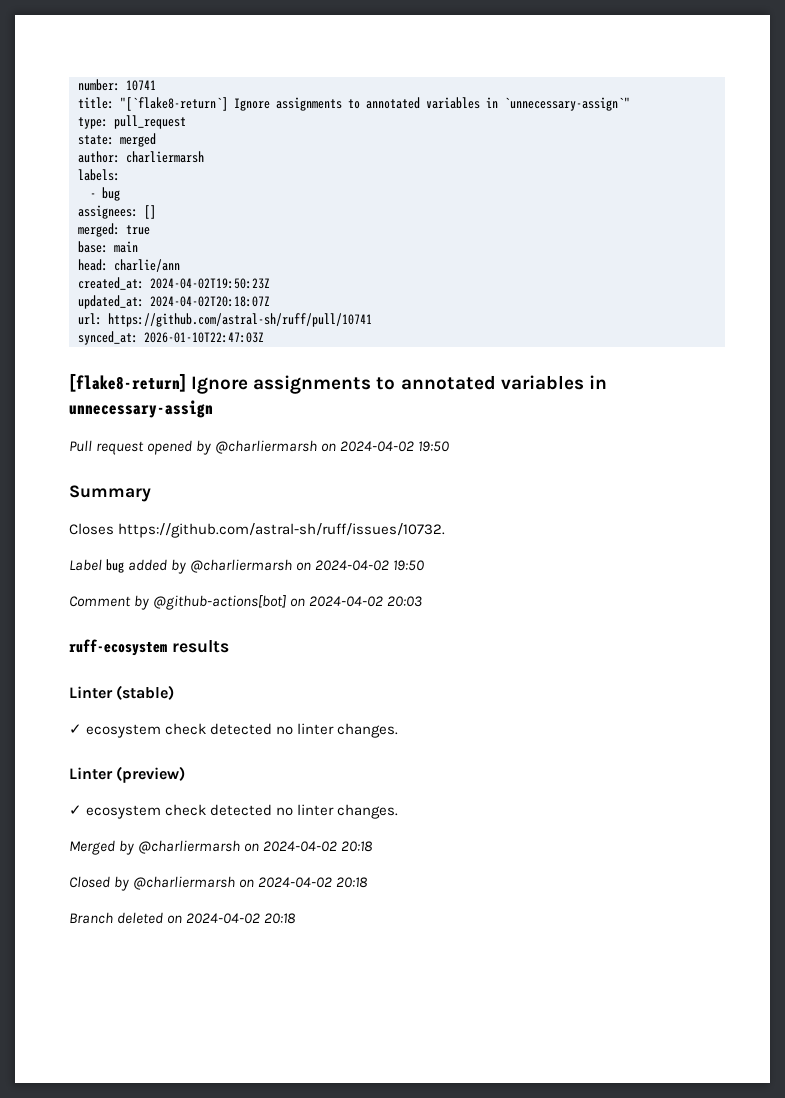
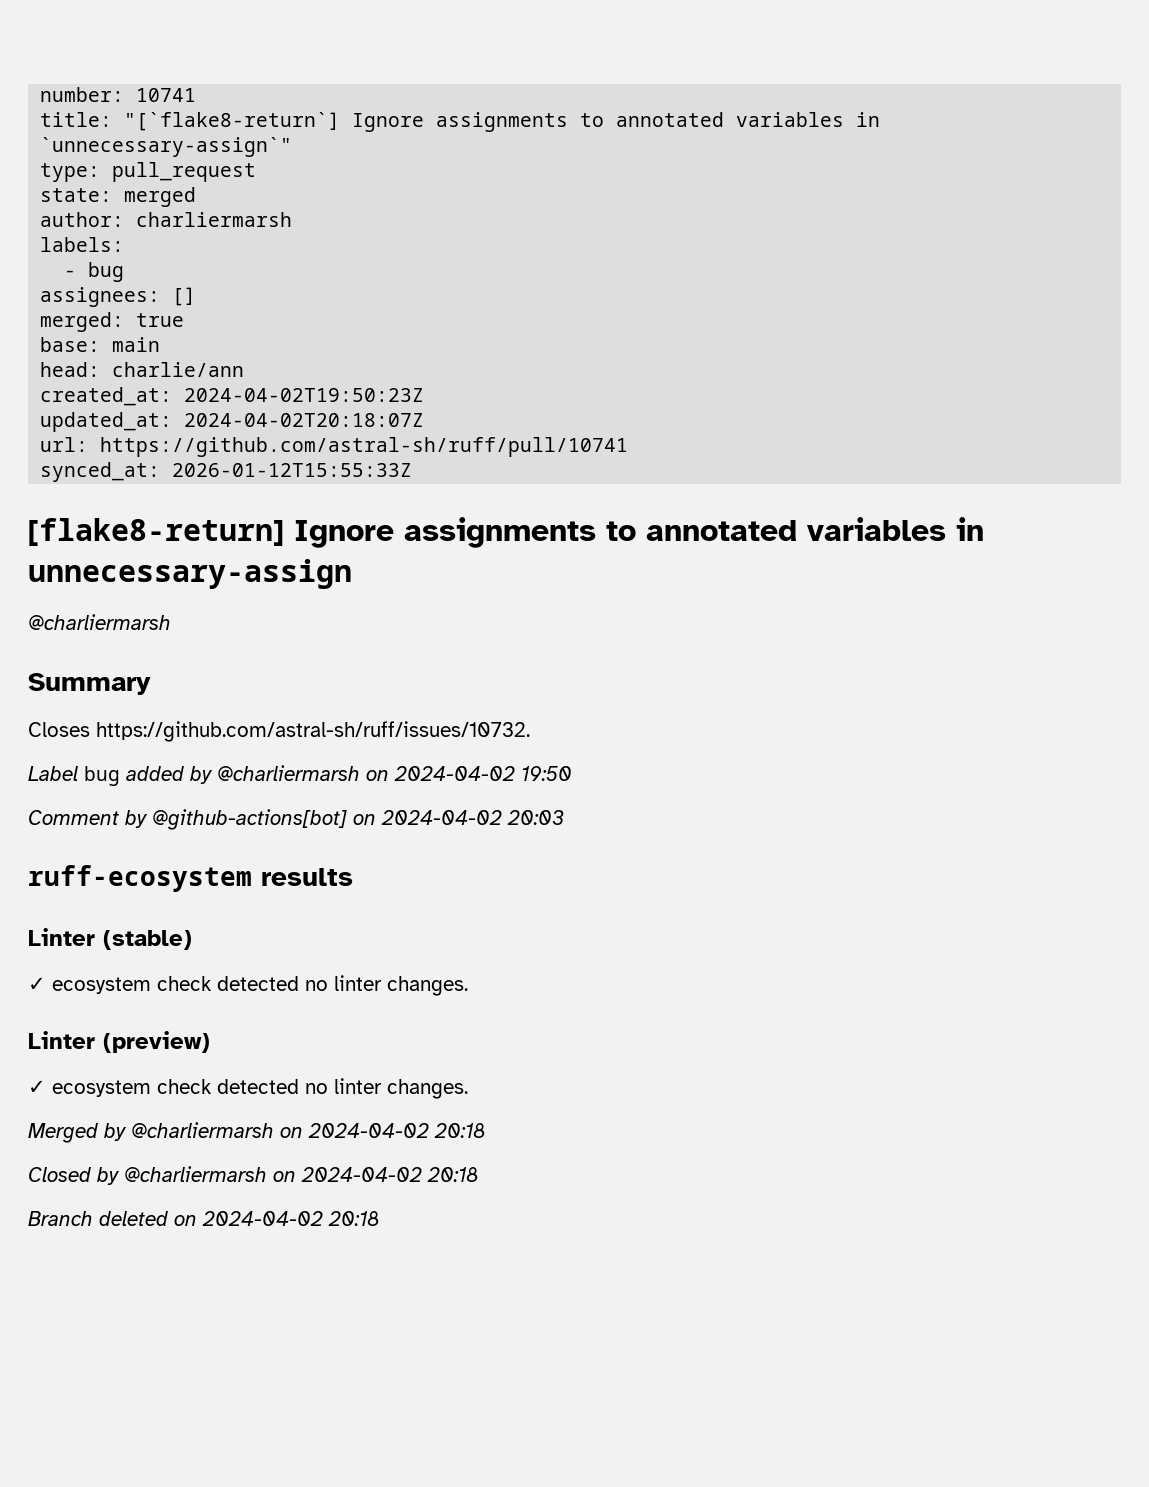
[144,332,264,343] 2026-01-10T22:47:03Z -> [172,463,413,477] 2026-01-12T15:55:33Z
[69,440,451,455] Pull request opened by @charliermarsh on 2024-04-02 19:50 -> [28,614,171,630] @charliermarsh

